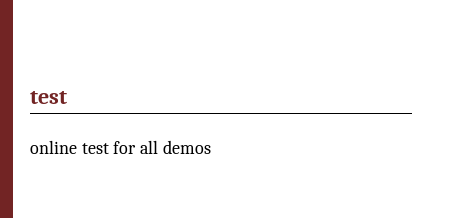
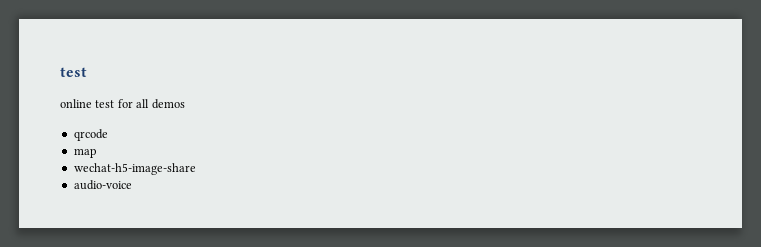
(211, 147) none -> [73,129,108,141] [73,148,96,158] [73,163,196,175] [73,180,132,190] // qrcode // map // wechat-h5-image-share // audio-voice

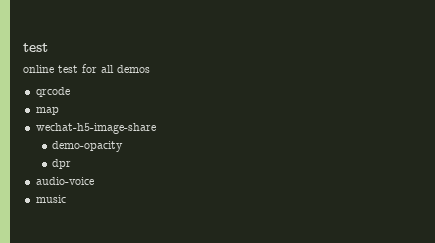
(196, 169) none -> [52,141,124,152] [52,159,72,169] // demo-opacity // dpr
(132, 185) none -> [35,195,66,203] // music

